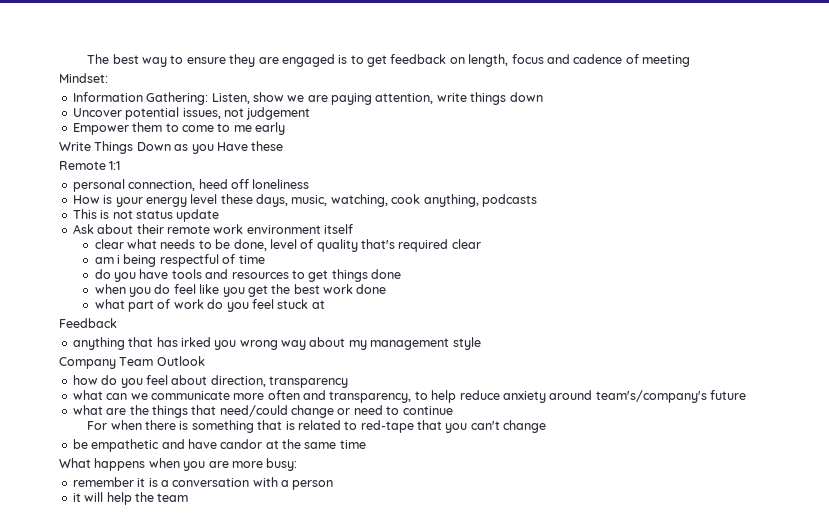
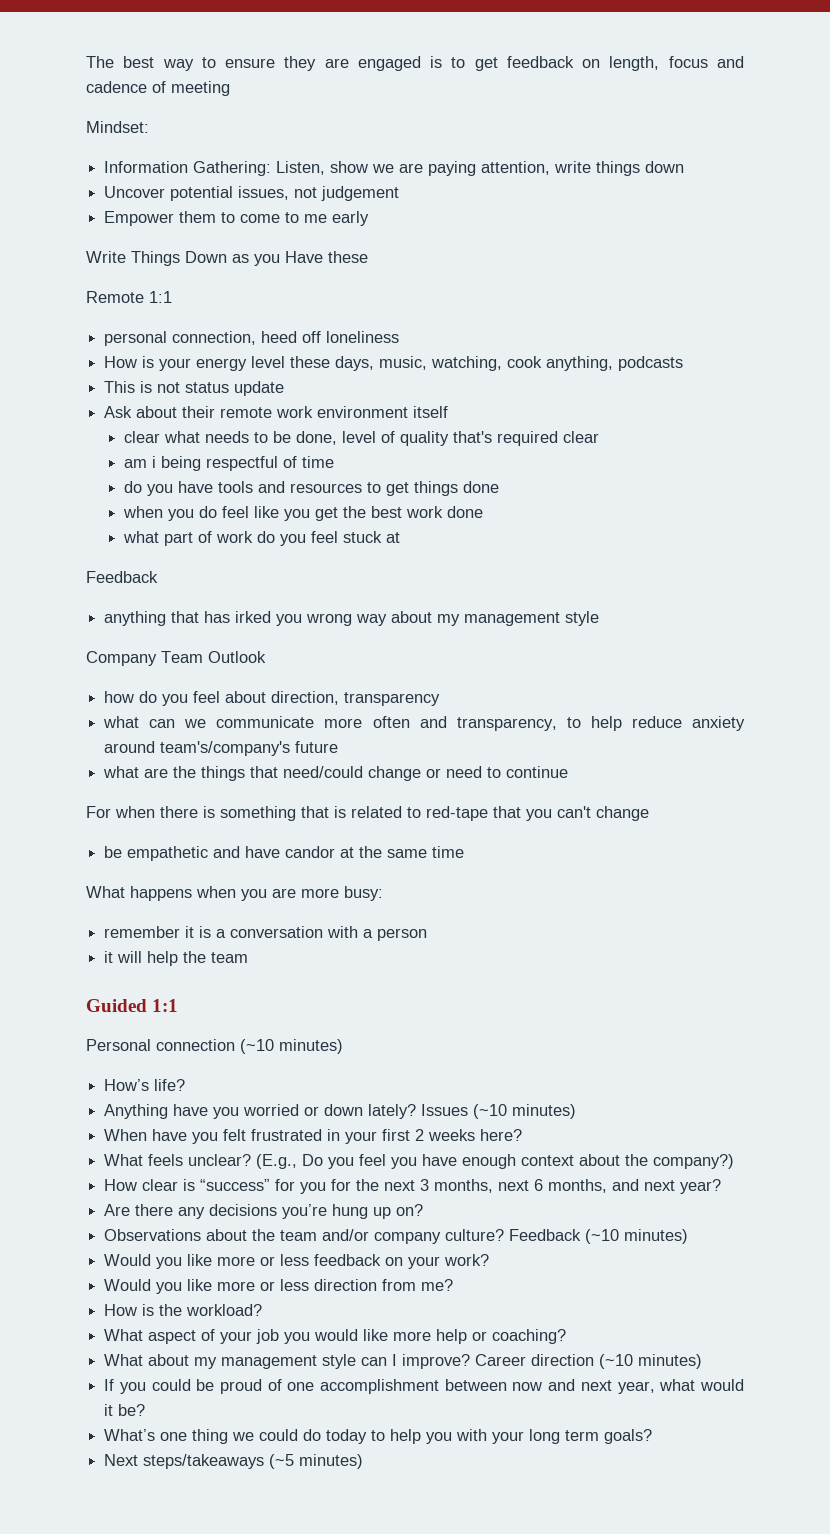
(189, 497) none -> [86,999,179,1012] [86,1039,343,1054] [104,1079,186,1091] [104,1104,577,1119] [104,1129,523,1144] [104,1154,735,1169] [104,1179,722,1194] [104,1204,424,1219] [104,1229,689,1244] [104,1254,490,1269] [104,1279,454,1294] [104,1304,263,1316] [104,1329,567,1344] [104,1354,703,1369] [104,1379,744,1394] [104,1404,146,1416] [104,1429,653,1444] [104,1454,364,1469] // Guided 1:1 // Personal connection (~10 minutes) // How’s life? // Anything have you worried or down lately? Issues (~10 minutes) // When have you felt frustrated in your first 2 weeks here? // What feels unclear? (E.g., Do you feel you have enough context about the company?) // How clear is “success” for you for the next 3 months, next 6 months, and next year? // Are there any decisions you’re hung up on? // Observations about the team and/or company culture? Feedback (~10 minutes) // Would you like more or less feedback on your work? // Would you like more or less direction from me? // How is the workload? // What aspect of your job you would like more help or coaching? // What about my management style can I improve? Career direction (~10 minutes) // If you could be proud of one accomplishment between now and next year, what would it be? // What’s one thing we could do today to help you with your long term goals? // Next steps/takeaways (~5 minutes)

